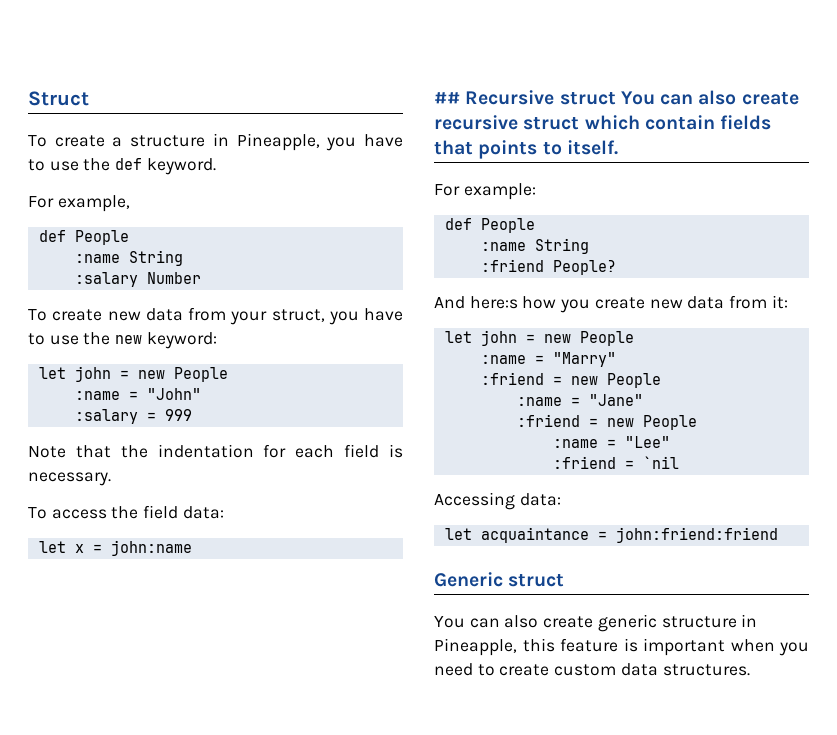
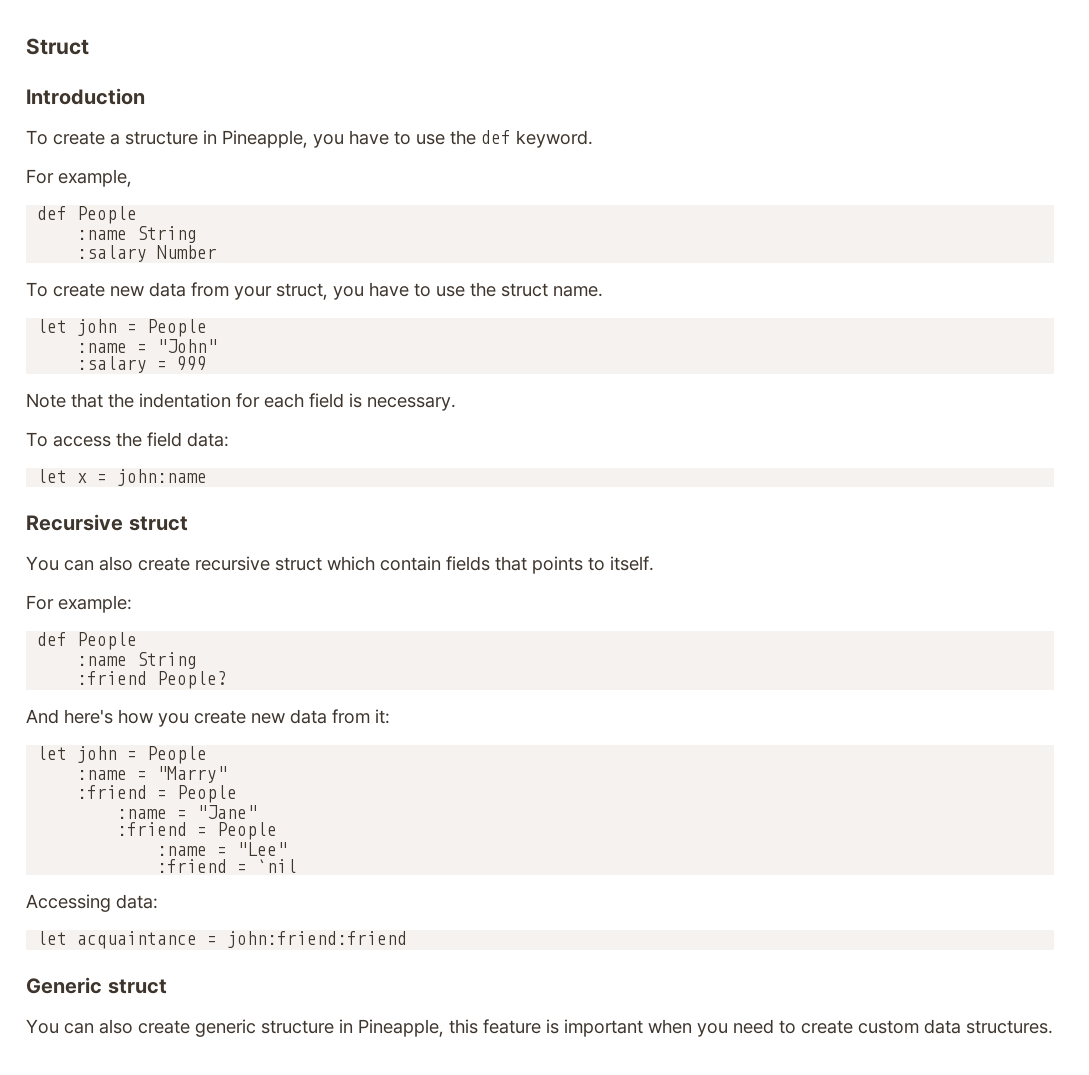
(89, 98) none -> [26,88,145,105] // Introduction
[115,332,217,349] [38,366,165,382] new keyword: // let john = new -> [501,283,603,297] [37,319,138,336] struct name. // let john =
[434,92,460,104] ## -> (208, 477) none
(616, 98) none -> (188, 523) //
[469,296,518,309] here:s -> [64,709,113,724] here's
[543,334,571,343] new -> (138, 755) none
[570,376,598,385] new -> (168, 794) none
[606,418,634,427] new -> (208, 831) none

